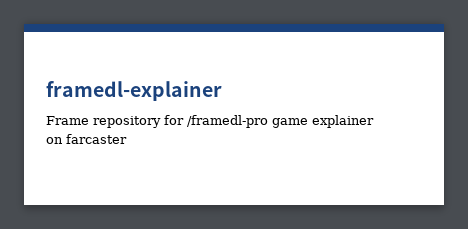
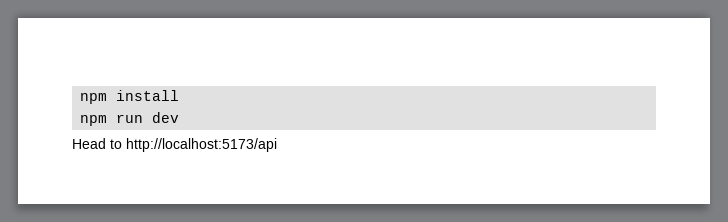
[46,81,222,101] [46,115,374,128] [46,134,127,144] framedl-explainer // Frame repository for /framedl-pro game explainer on farcaster -> [80,90,180,104] [80,112,180,126] [72,138,277,152] npm install // npm run dev // Head to http://localhost:5173/api

